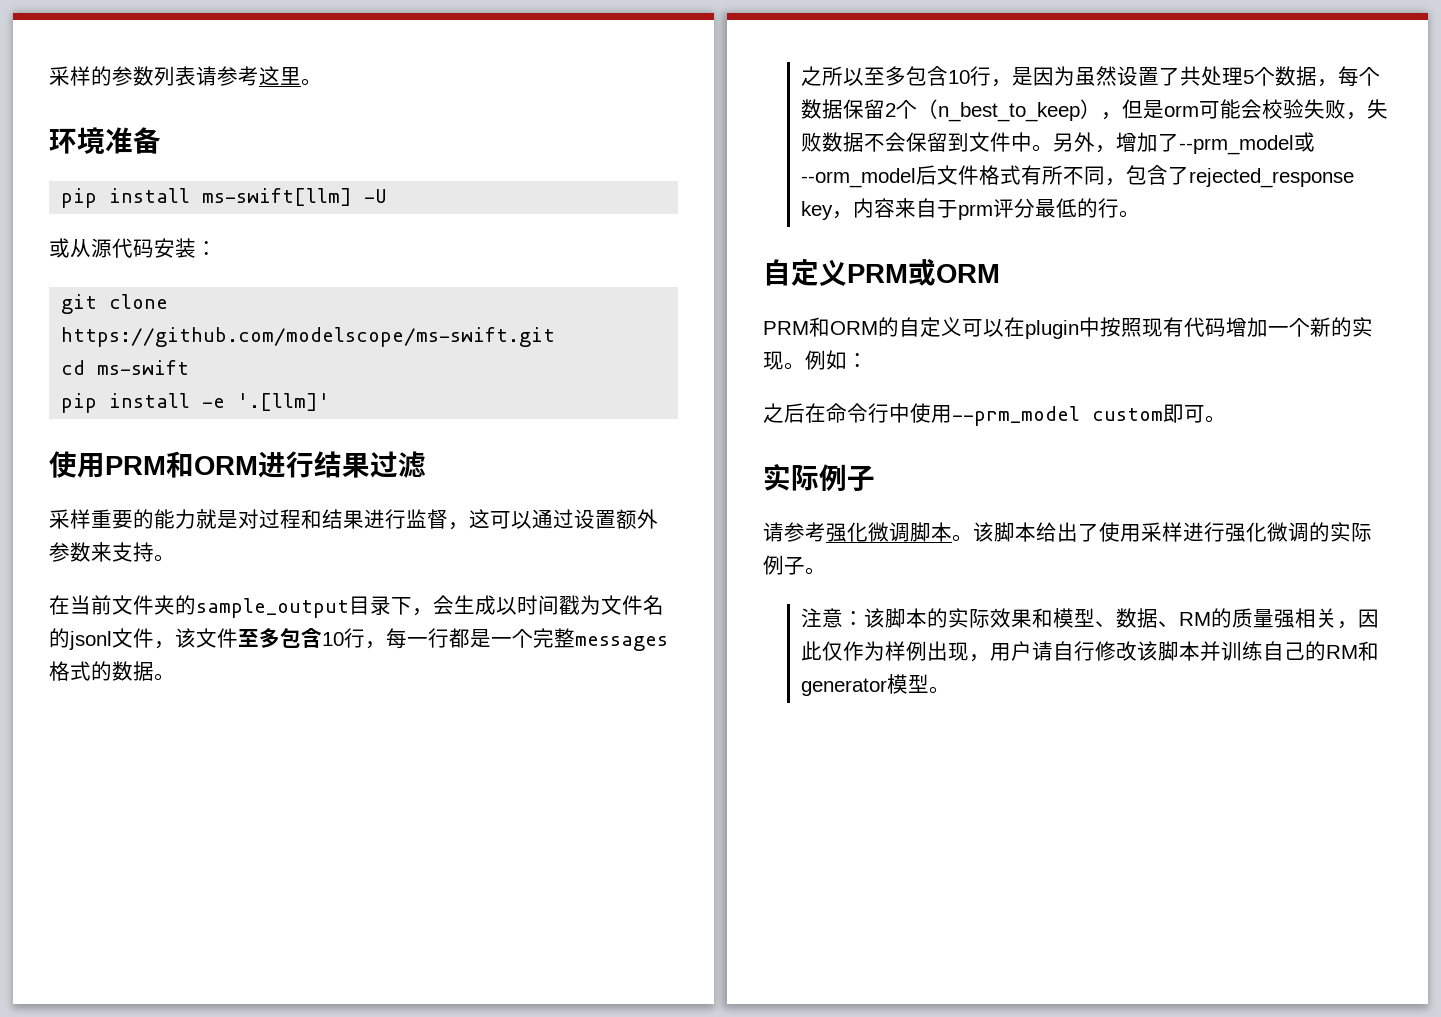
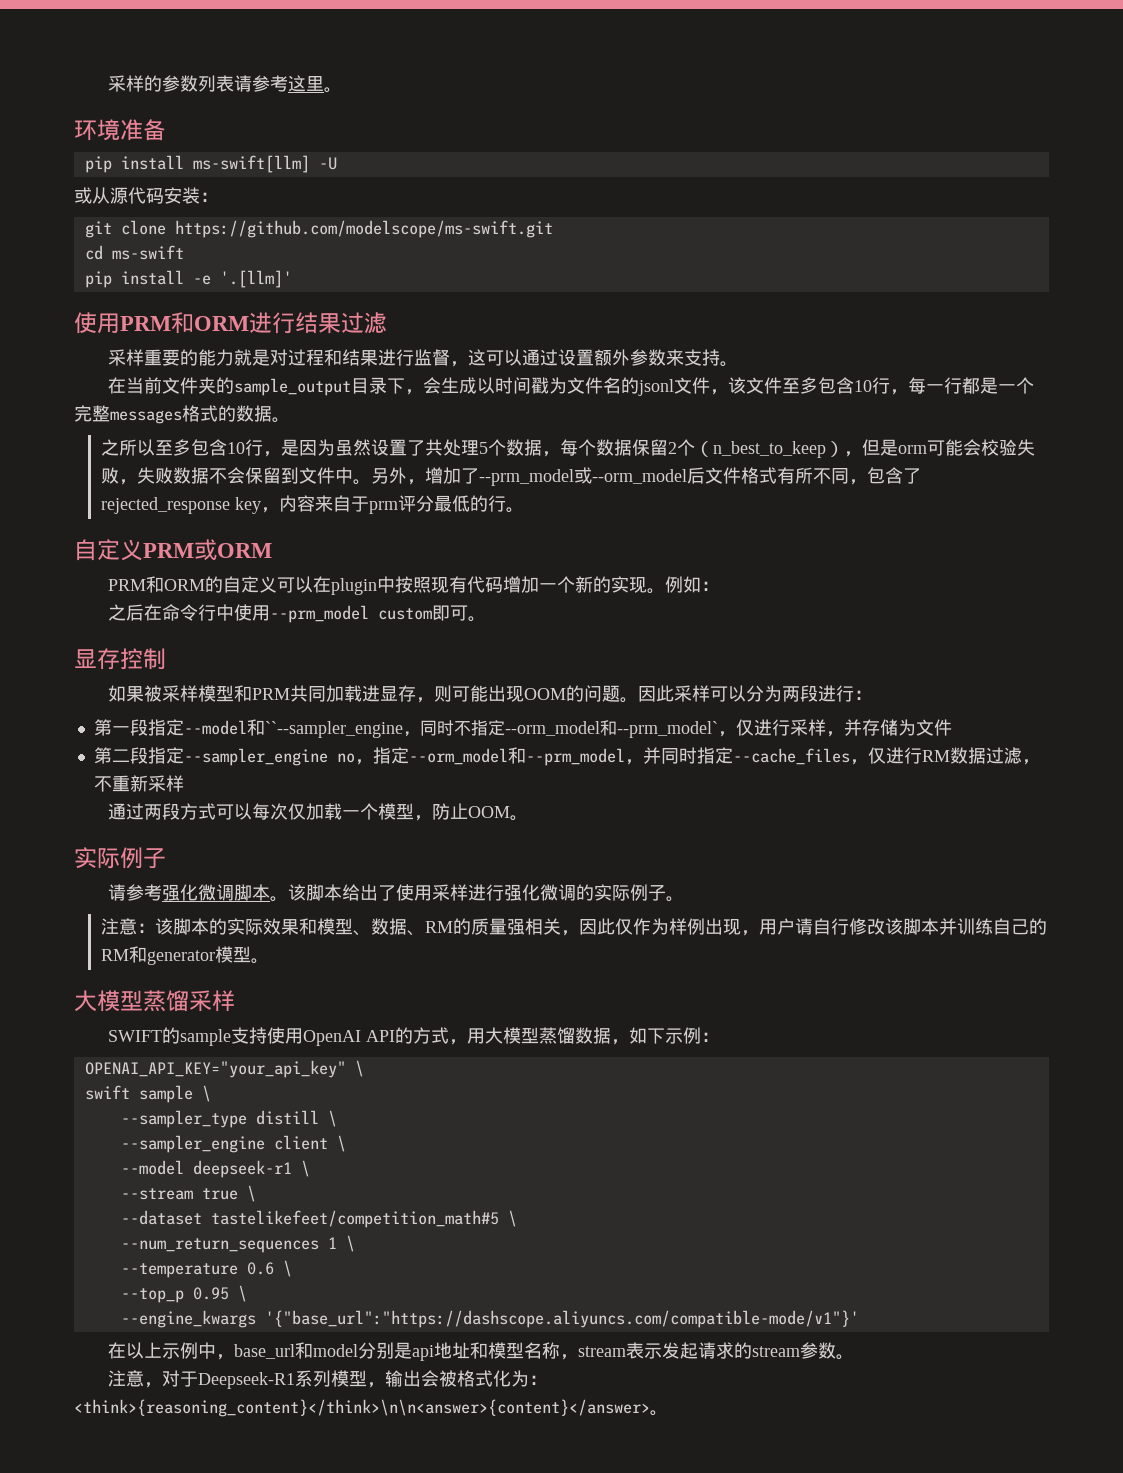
(1226, 419) none -> [74,648,166,670] [107,685,872,703] [93,719,952,738] [93,747,1040,766] [93,775,184,792] [107,803,528,821] // 显存控制 // 如果被采样模型和PRM共同加载进显存，则可能出现OOM的问题。因此采样可以分为两段进行： // 第一段指定--model和``--sampler_engine，同时不指定--orm_model和--prm_model`，仅进行采样，并存储为文件 // 第二段指定--sampler_engine no，指定--orm_model和--prm_model，并同时指定--cache_files，仅进行RM数据过滤，不重新采样 // 通过两段方式可以每次仅加载一个模型，防止OOM。
(951, 690) none -> [74,990,235,1012] [107,1027,719,1046] [84,1060,364,1078] [84,1085,211,1103] [120,1110,337,1128] [120,1135,346,1153] [120,1160,310,1178] [120,1185,256,1202] [120,1210,517,1228] [120,1235,355,1253] [120,1260,292,1278] [120,1285,247,1303] [120,1310,859,1328] [107,1342,854,1361] [107,1370,547,1389] [74,1399,668,1417] // 大模型蒸馏采样 // SWIFT的sample支持使用OpenAI API的方式，用大模型蒸馏数据，如下示例： // OPENAI_API_KEY="your_api_key" \ // swift sample \ // --sampler_type distill \ // --sampler_engine client \ // --model deepseek-r1 \ // --stream true \ // --dataset tastelikefeet/competition_math#5 \ // --num_return_sequences 1 \ // --temperature 0.6 \ // --top_p 0.95 \ // --engine_kwargs '{"base_url":"https://dashscope.aliyuncs.com/compatible-mode/v1"}' // 在以上示例中，base_url和model分别是api地址和模型名称，stream表示发起请求的stream参数。 // 注意，对于Deepseek-R1系列模型，输出会被格式化为：<think>{reasoning_content}</think>\n\n<answer>{content}</answer>。

